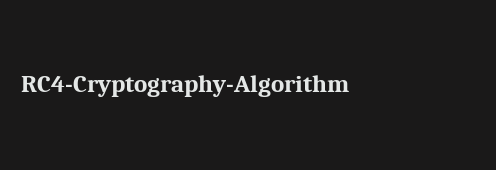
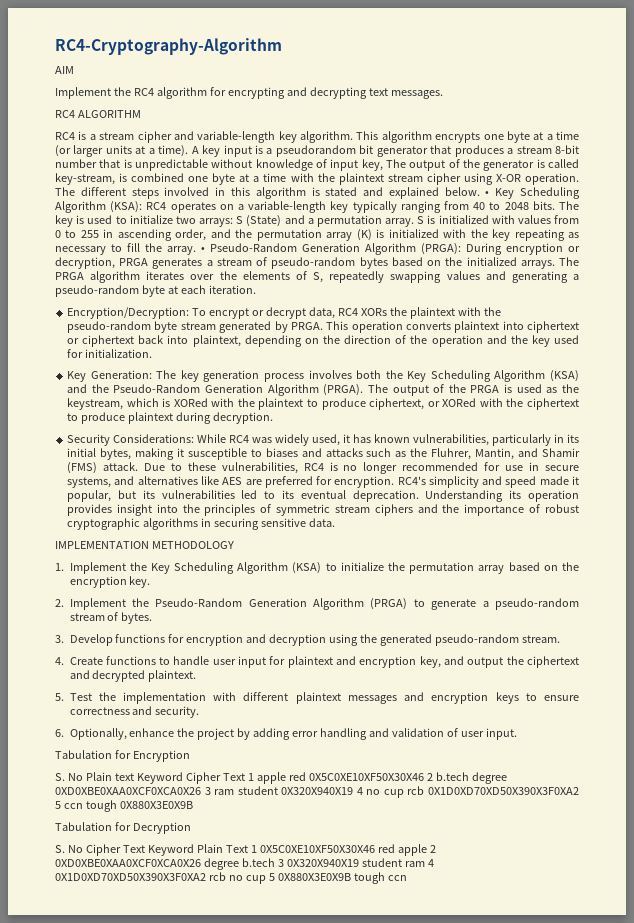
(349, 86) none -> [55,66,74,74] [55,87,443,99] [55,110,141,118] [55,131,579,143] [55,145,580,157] [55,159,579,171] [55,173,579,185] [55,187,580,199] [55,201,579,213] [55,215,580,227] [55,229,580,241] [55,243,580,255] [55,257,579,269] [55,271,579,283] [55,285,256,297] [67,307,501,319] [67,321,579,333] [67,335,579,347] [67,349,153,358] [67,370,579,382] [67,384,580,396] [67,398,579,410] [67,412,273,424] [67,434,579,446] [67,448,581,460] [67,462,580,474] [67,476,579,488] [67,490,579,502] [67,504,579,516] [67,518,335,530] [55,541,234,549] [55,562,579,574] [69,576,151,588] [55,598,580,610] [69,612,153,624] [55,634,561,646] [55,656,579,668] [69,670,197,682] [55,692,580,704] [69,706,200,718] [55,728,518,740] [55,750,190,762] [55,772,507,784] [55,786,579,798] [55,800,193,812] [55,822,191,834] [55,844,436,856] [55,858,434,870] [55,872,407,884] // AIM // Implement the RC4 algorithm for encrypting and decrypting text messages. // RC4 ALGORITHM // RC4 is a stream cipher and variable-length key algorithm. This algorithm encrypts one byte at a time (or larger units at a time). A key input is a pseudorandom bit generator that produces a stream 8-bit number that is unpredictable without knowledge of input key, The output of the generator is called key-stream, is combined one byte at a time with the plaintext stream cipher using X-OR operation. The different steps involved in this algorithm is stated and explained below. • Key Scheduling Algorithm (KSA): RC4 operates on a variable-length key typically ranging from 40 to 2048 bits. The key is used to initialize two arrays: S (State) and a permutation array. S is initialized with values from 0 to 255 in ascending order, and the permutation array (K) is initialized with the key repeating as necessary to fill the array. • Pseudo-Random Generation Algorithm (PRGA): During encryption or decryption, PRGA generates a stream of pseudo-random bytes based on the initialized arrays. The PRGA algorithm iterates over the elements of S, repeatedly swapping values and generating a pseudo-random byte at each iteration. // Encryption/Decryption: To encrypt or decrypt data, RC4 XORs the plaintext with the pseudo-random byte stream generated by PRGA. This operation converts plaintext into ciphertext or ciphertext back into plaintext, depending on the direction of the operation and the key used for initialization. // Key Generation: The key generation process involves both the Key Scheduling Algorithm (KSA) and the Pseudo-Random Generation Algorithm (PRGA). The output of the PRGA is used as the keystream, which is XORed with the plaintext to produce ciphertext, or XORed with the ciphertext to produce plaintext during decryption. // Security Considerations: While RC4 was widely used, it has known vulnerabilities, particularly in its initial bytes, making it susceptible to biases and attacks such as the Fluhrer, Mantin, and Shamir (FMS) attack. Due to these vulnerabilities, RC4 is no longer recommended for use in secure systems, and alternatives like AES are preferred for encryption. RC4's simplicity and speed made it popular, but its vulnerabilities led to its eventual deprecation. Understanding its operation provides insight into the principles of symmetric stream ciphers and the importance of robust cryptographic algorithms in securing sensitive data. // IMPLEMENTATION METHODOLOGY // 1. Implement the Key Scheduling Algorithm (KSA) to initialize the permutation array based on the encryption key. // 2. Implement the Pseudo-Random Generation Algorithm (PRGA) to generate a pseudo-random stream of bytes. // 3. Develop functions for encryption and decryption using the generated pseudo-random stream. // 4. Create functions to handle user input for plaintext and encryption key, and output the ciphertext and decrypted plaintext. // 5. Test the implementation with different plaintext messages and encryption keys to ensure correctness and security. // 6. Optionally, enhance the project by adding error handling and validation of user input. // Tabulation for Encryption // S. No Plain text Keyword Cipher Text 1 apple red 0X5C0XE10XF50X30X46 2 b.tech degree 0XD0XBE0XAA0XCF0XCA0X26 3 ram student 0X320X940X19 4 no cup rcb 0X1D0XD70XD50X390X3F0XA2 5 ccn tough 0X880X3E0X9B // Tabulation for Decryption // S. No Cipher Text Keyword Plain Text 1 0X5C0XE10XF50X30X46 red apple 2 0XD0XBE0XAA0XCF0XCA0X26 degree b.tech 3 0X320X940X19 student ram 4 0X1D0XD70XD50X390X3F0XA2 rcb no cup 5 0X880X3E0X9B tough ccn

